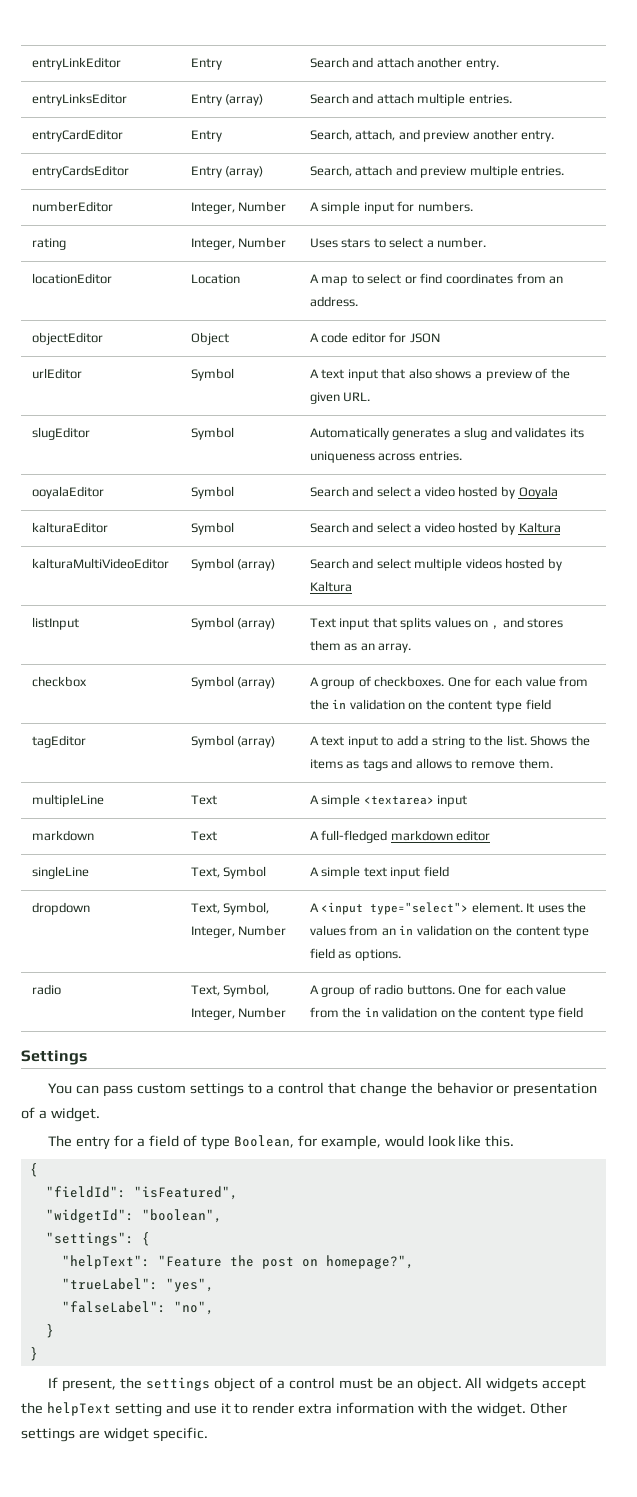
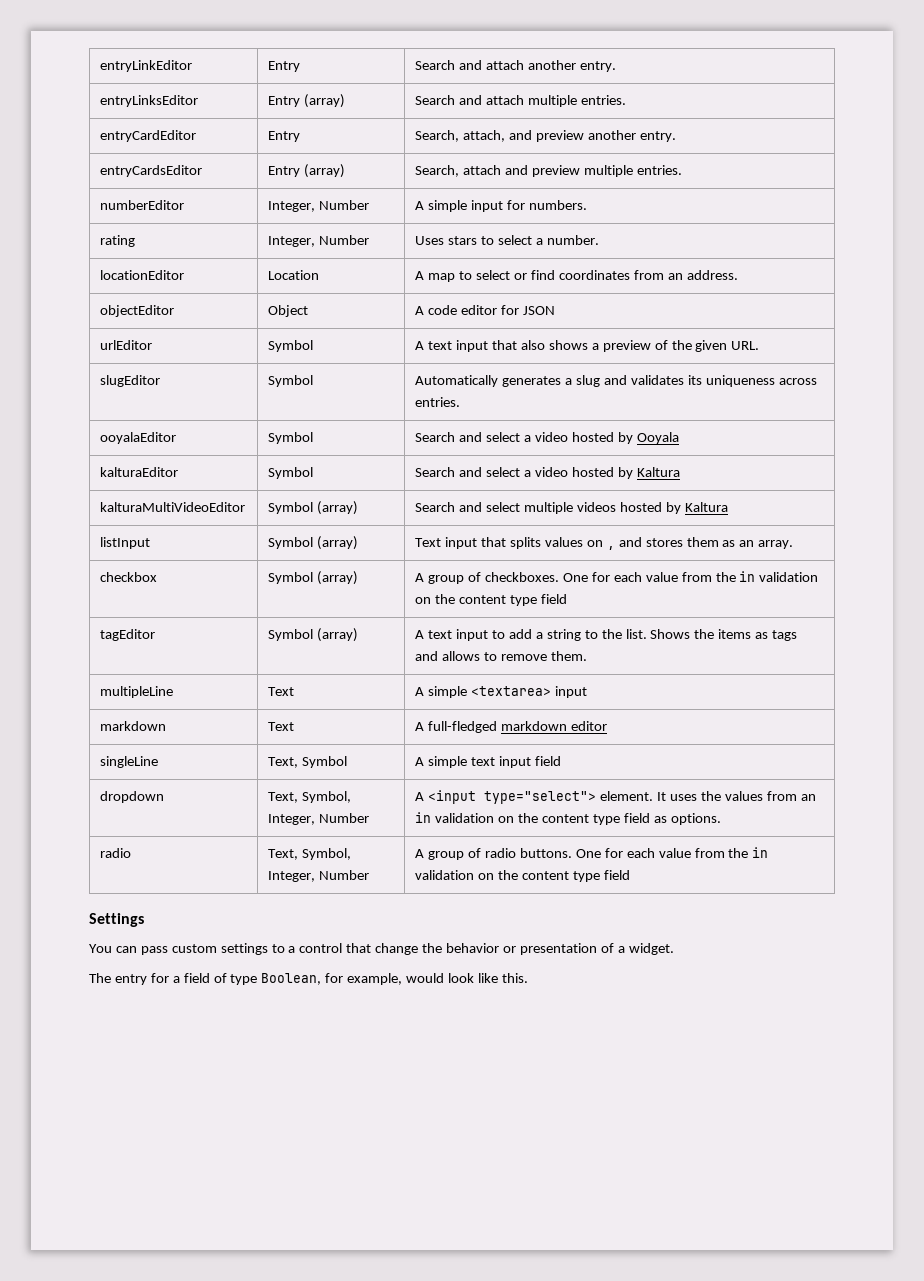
[29,1163,38,1177] [45,1186,238,1200] [45,1209,222,1223] [45,1232,150,1246] [61,1255,414,1269] [61,1278,214,1292] [61,1301,214,1315] [45,1324,54,1338] [29,1347,38,1361] [48,1377,587,1392] [21,1402,567,1417] [21,1427,208,1442] // { // "fieldId": "isFeatured", // "widgetId": "boolean", // "settings": { // "helpText": "Feature the post on homepage?", // "trueLabel": "yes", // "falseLabel": "no", // } // } // If present, the settings object of a control must be an object. All widgets accept the helpText setting and use it to render extra information with the widget. Other settings are widget specific. -> (528, 978) none

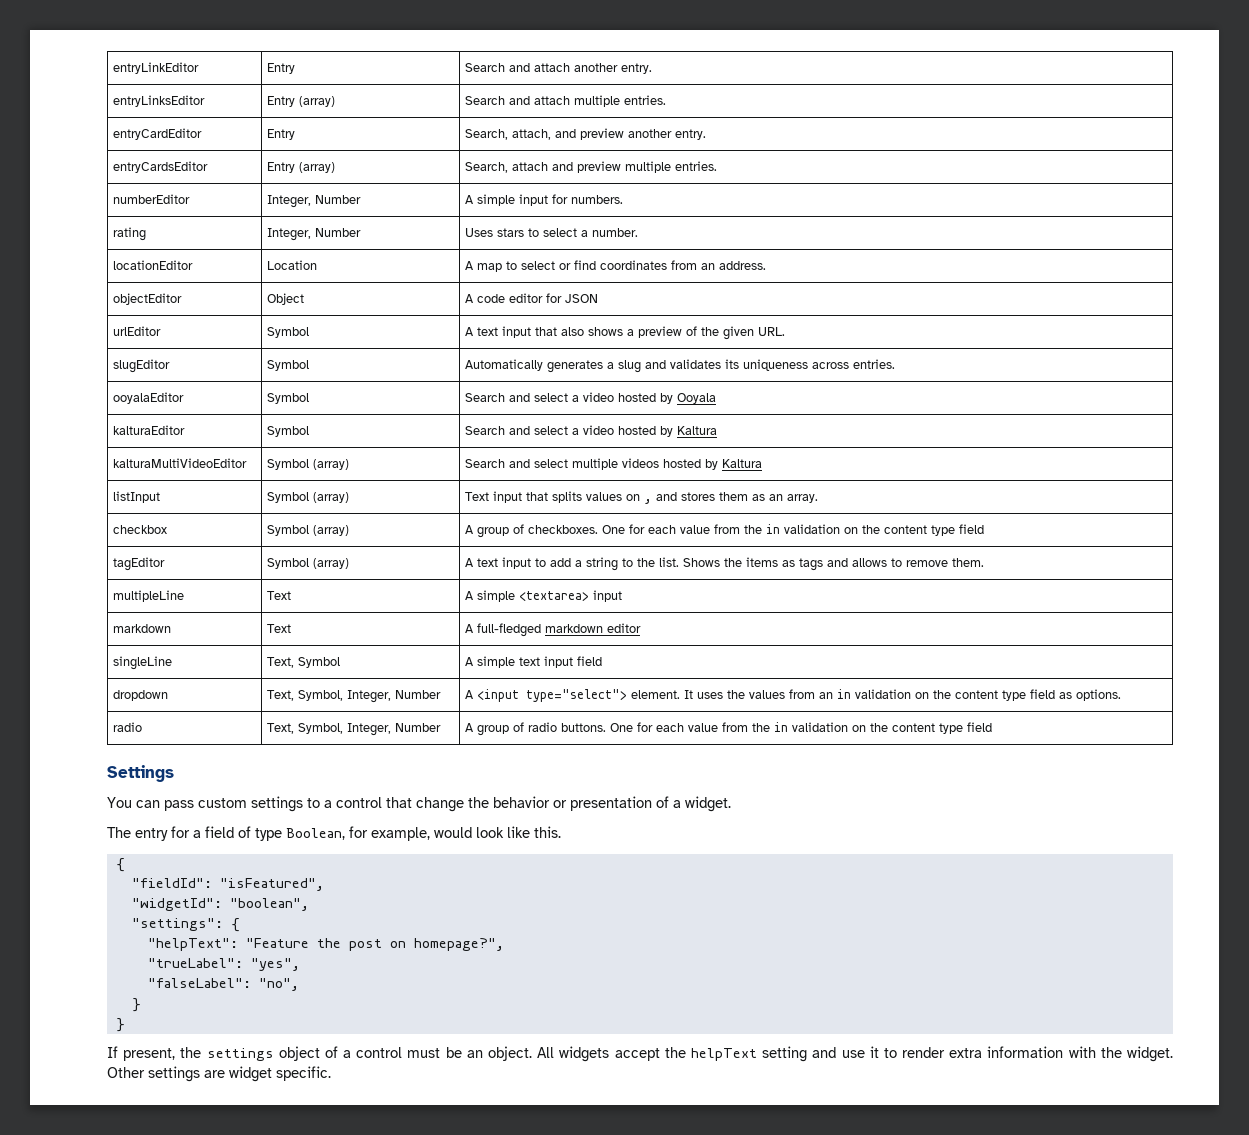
(528, 978) none -> [115,858,125,872] [131,878,324,891] [131,898,309,911] [131,918,240,932] [147,938,504,951] [147,958,300,971] [147,978,299,991] [131,998,141,1012] [115,1018,125,1032] [107,1046,1174,1062] [107,1066,331,1082] // { // "fieldId": "isFeatured", // "widgetId": "boolean", // "settings": { // "helpText": "Feature the post on homepage?", // "trueLabel": "yes", // "falseLabel": "no", // } // } // If present, the settings object of a control must be an object. All widgets accept the helpText setting and use it to render extra information with the widget. Other settings are widget specific.

